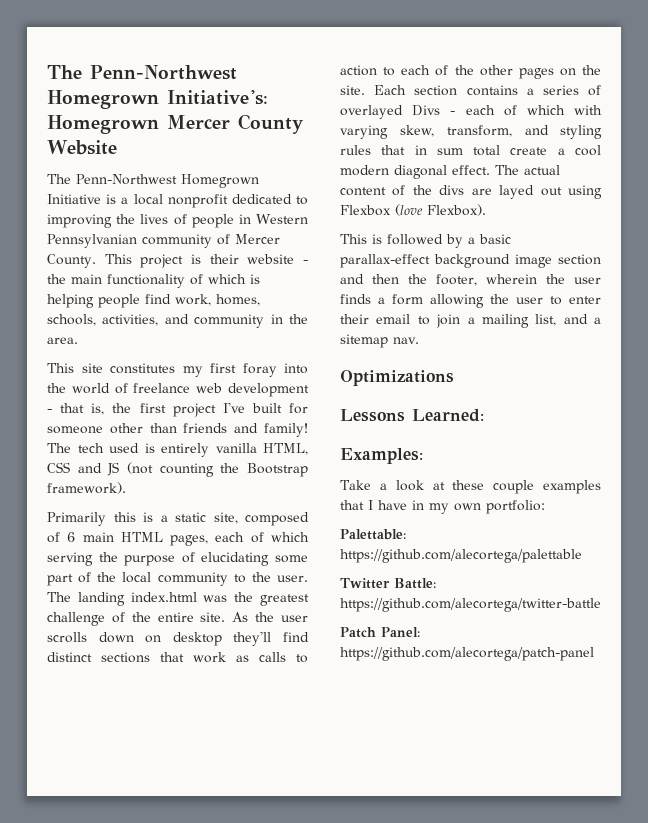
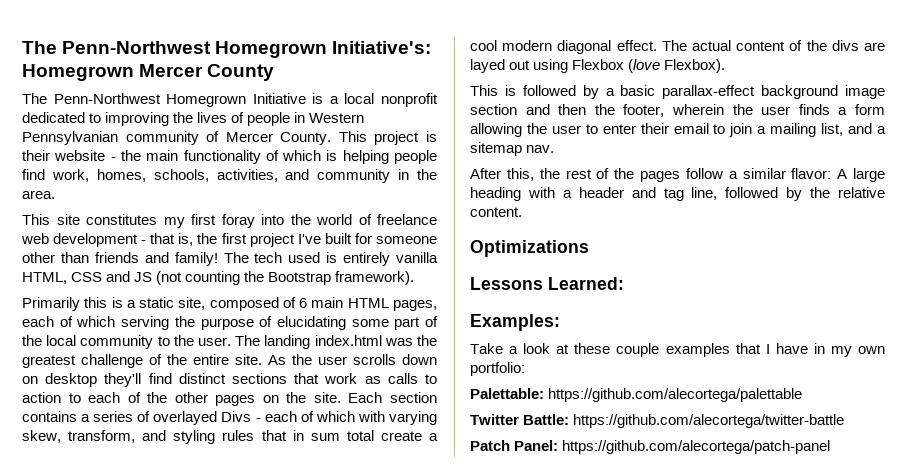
[47,140,117,155] Website -> (275, 72) none
(419, 340) none -> [470,168,885,182] [470,187,885,201] [470,207,522,217] // After this, the rest of the pages follow a similar flavor: A large heading with a header and tag line, followed by the relative content.

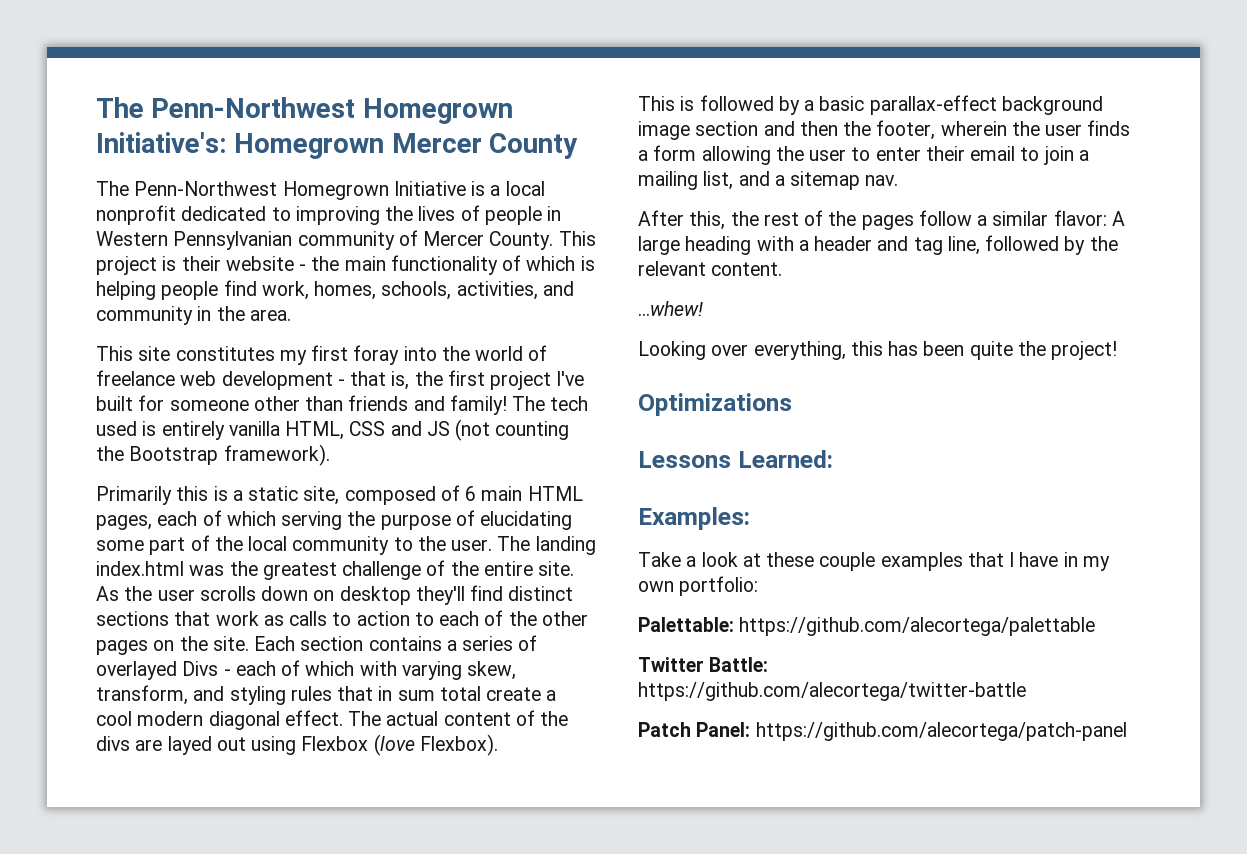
[838,187,885,198] relative -> [638,261,706,276] relevant
(522, 212) none -> [638,301,703,316] [638,341,1118,360] // ...whew! // Looking over everything, this has been quite the project!

